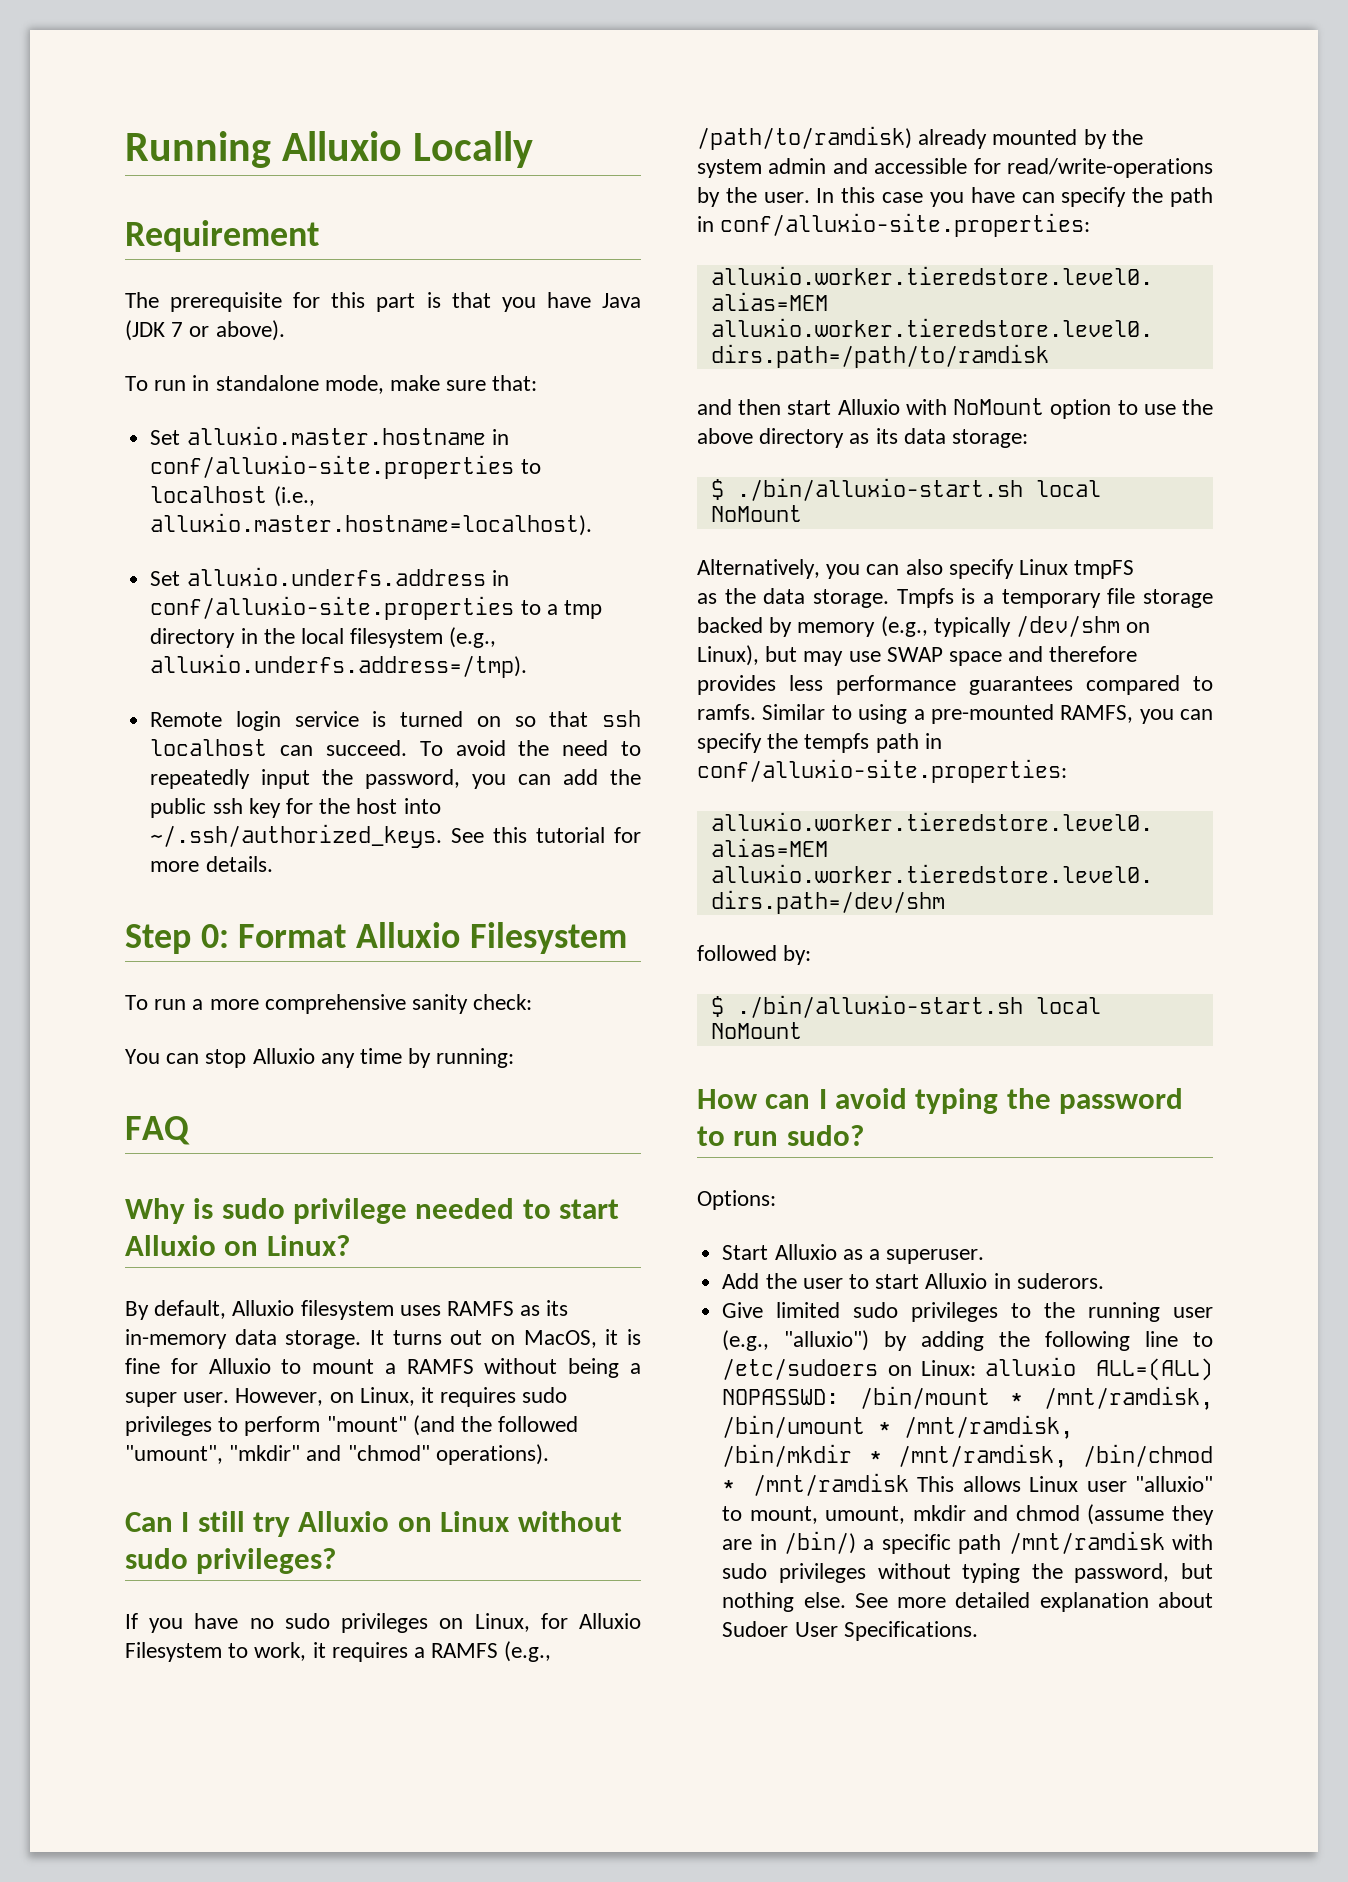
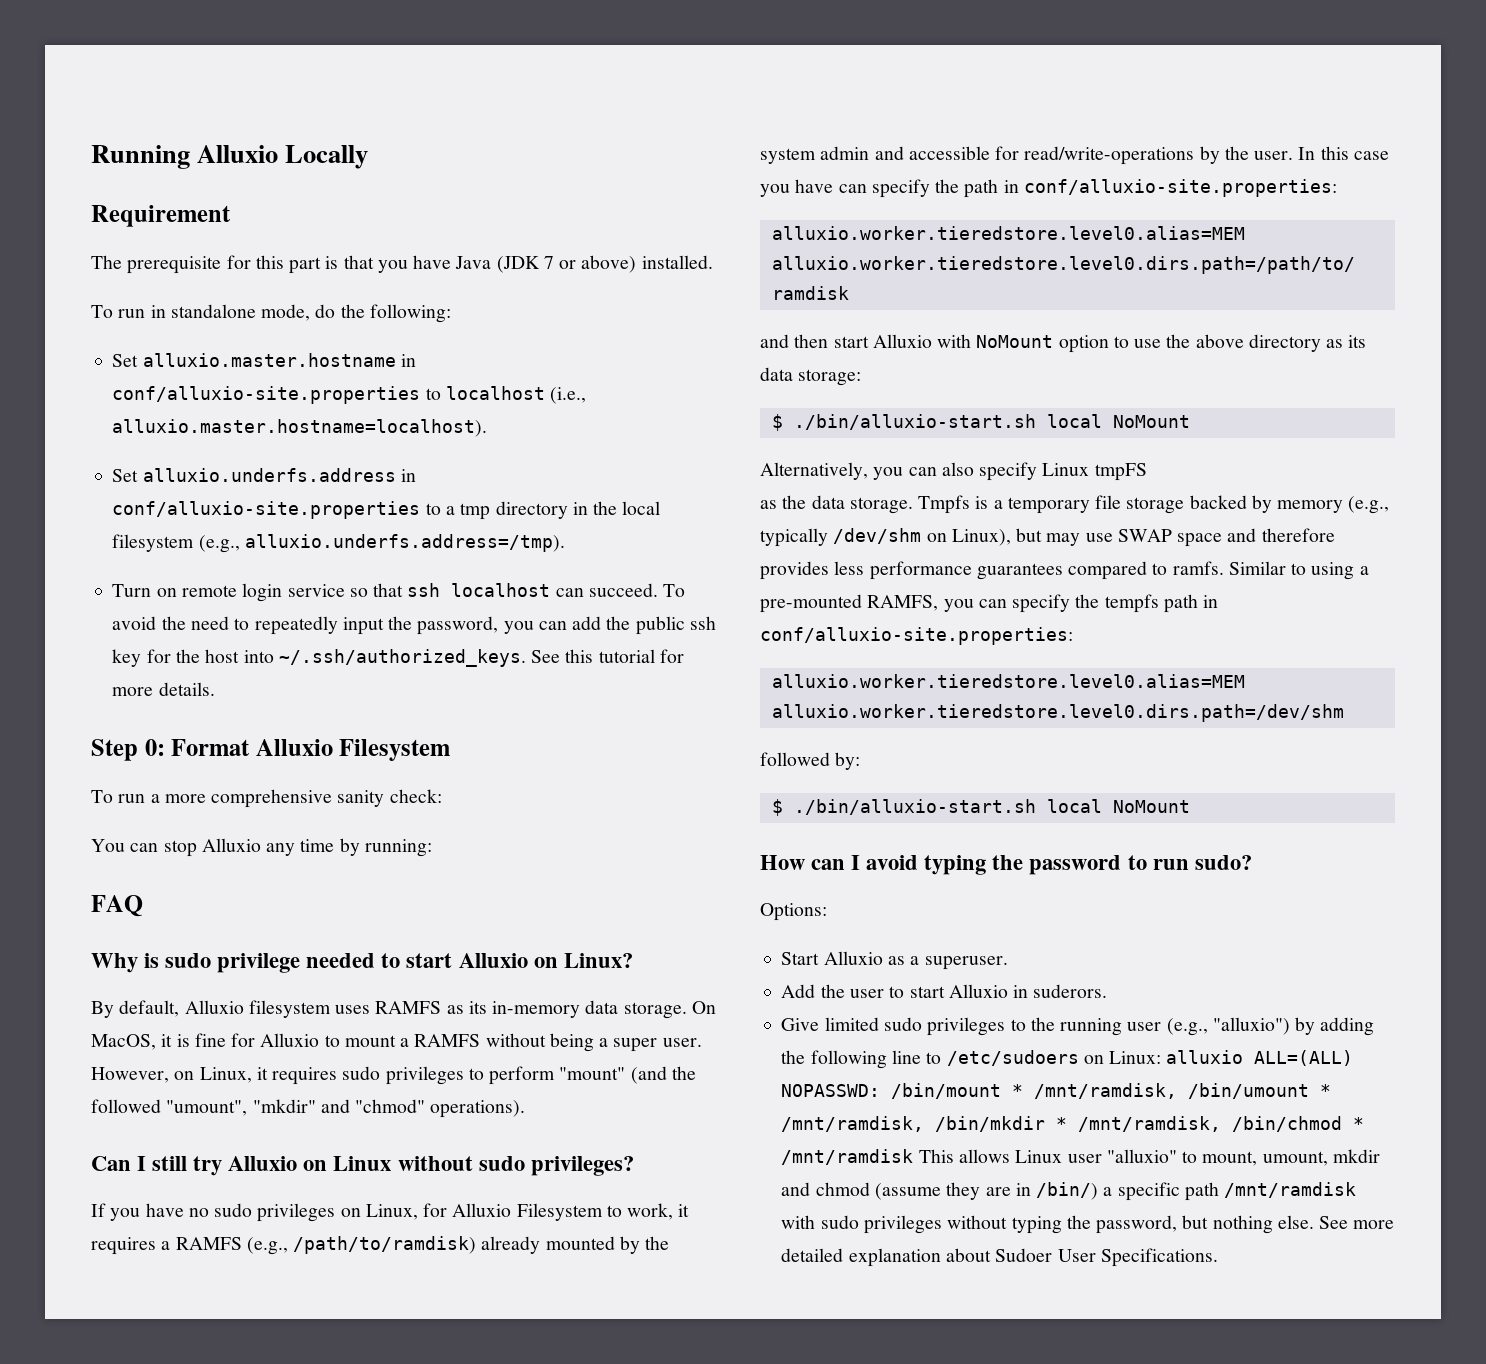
[215,320,285,341] above). -> [581,255,713,273] above) installed.
[390,375,538,391] make sure that: -> [315,304,451,323] do the following:
[150,711,501,731] Remote login service is turned on -> [112,583,345,602] Turn on remote login service
[370,1330,515,1345] It turns out on -> [691,1001,716,1014] On

